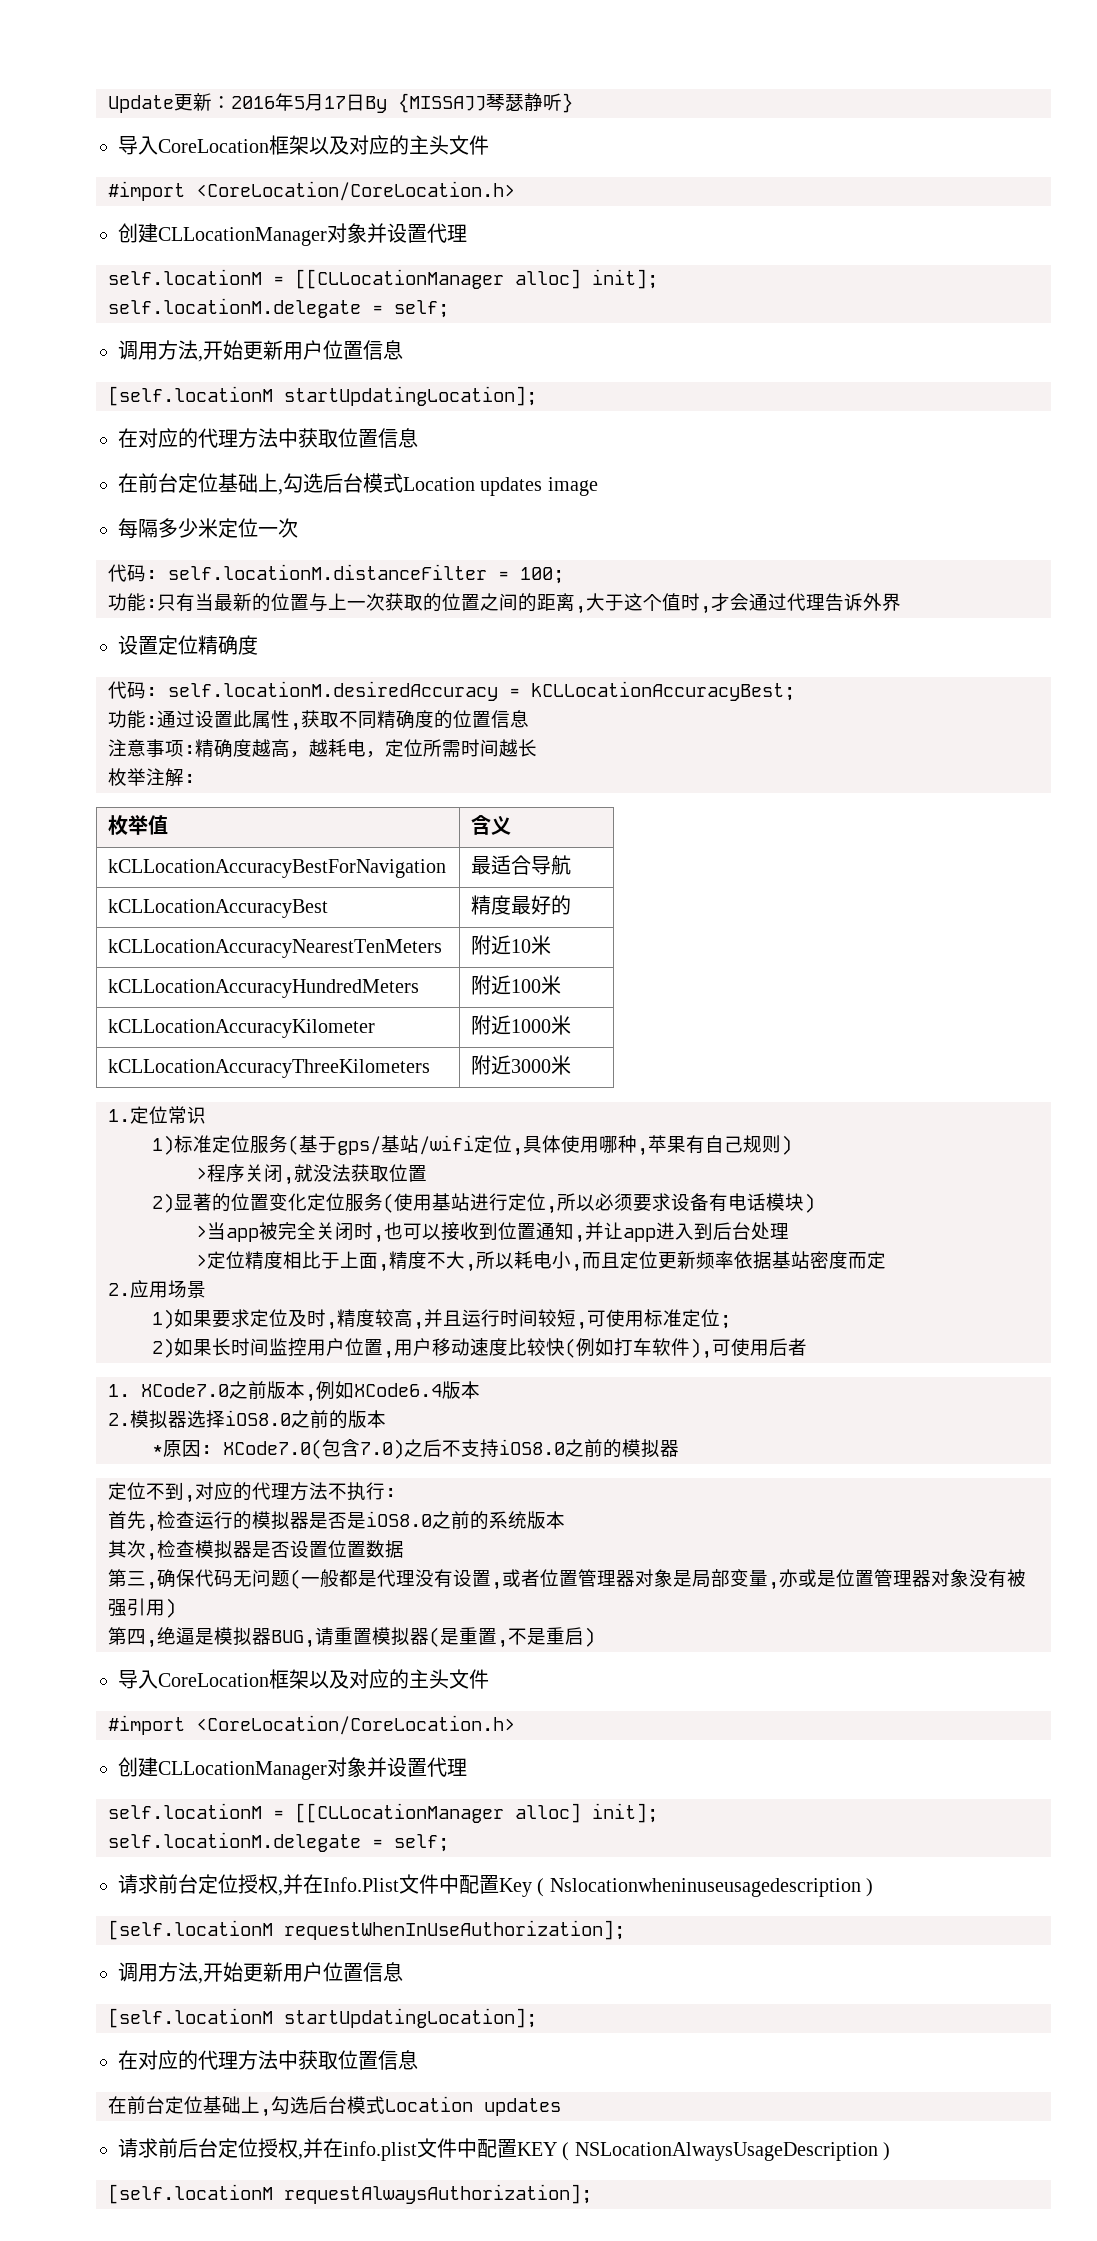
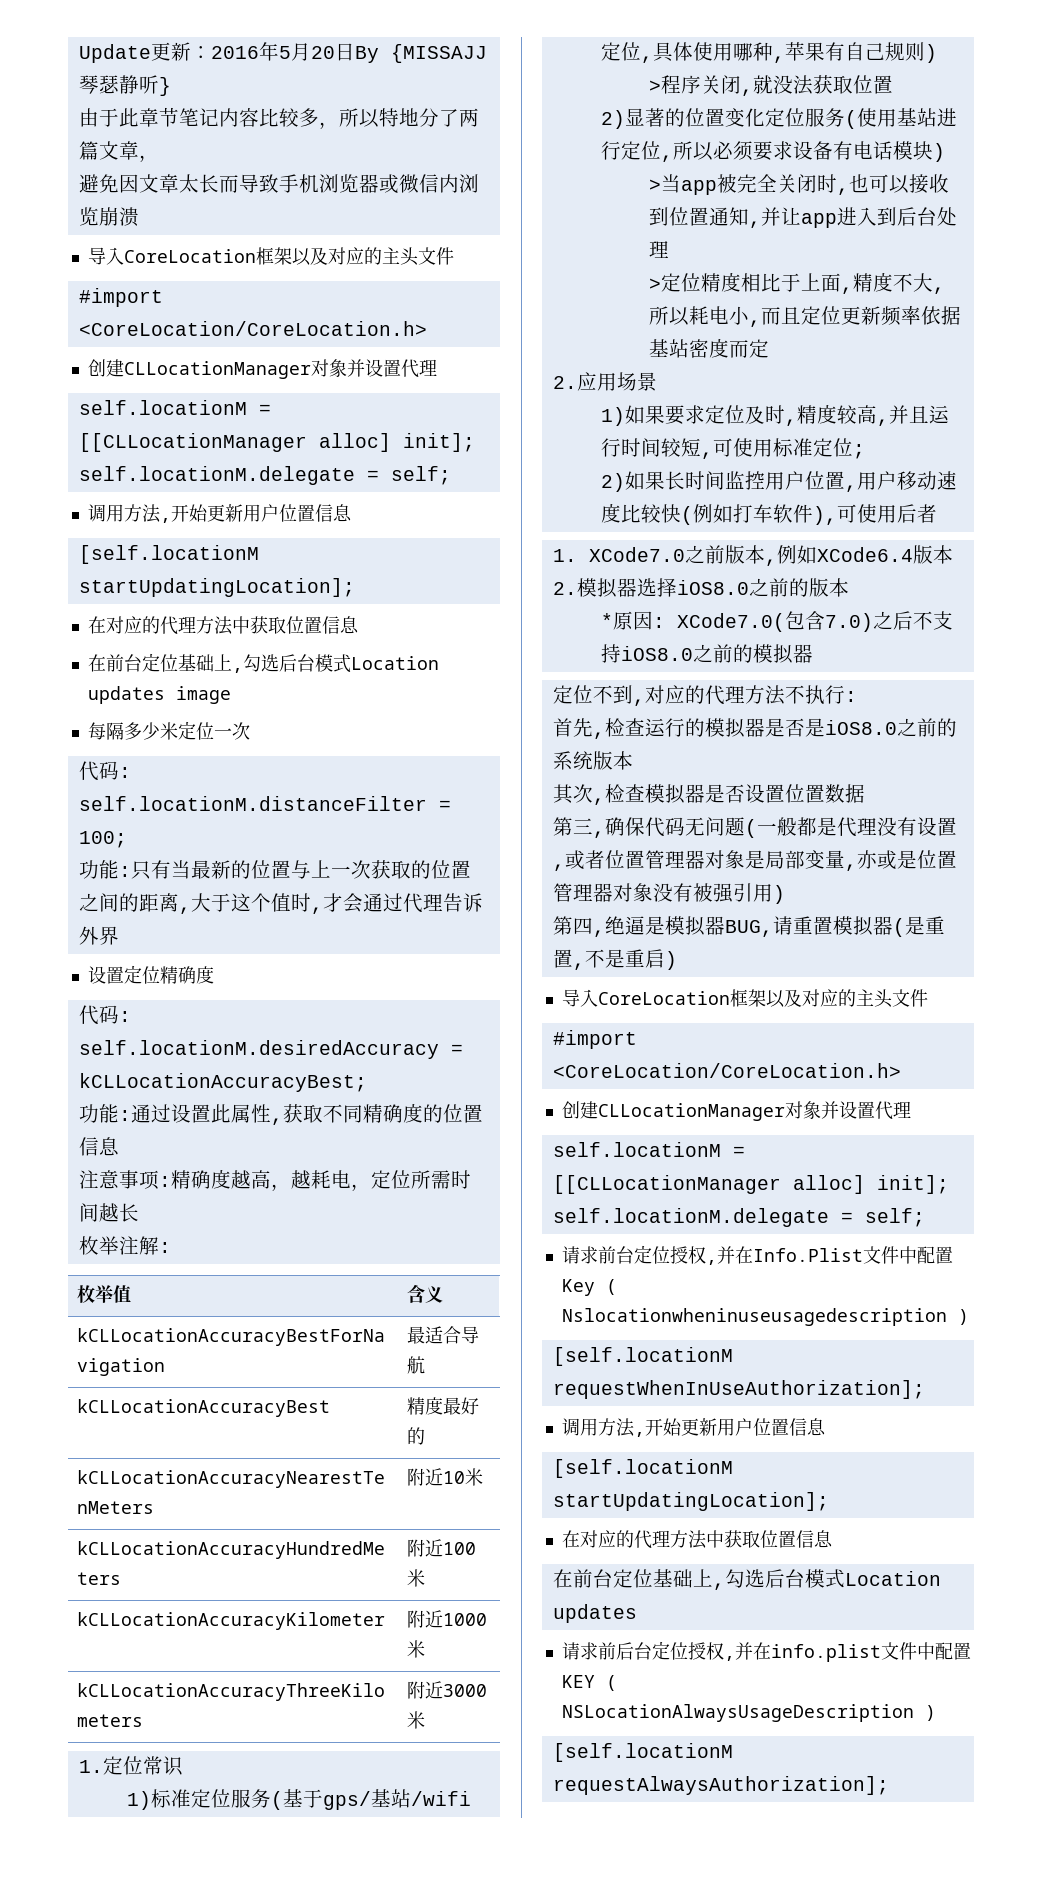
[324,96,346,109] 17 -> [310,46,335,59] 20
(573, 103) none -> [78,107,479,129] [78,141,159,162] [78,174,479,194] [78,207,139,227] // 由于此章节笔记内容比较多，所以特地分了两篇文章， // 避免因文章太长而导致手机浏览器或微信内浏览崩溃

